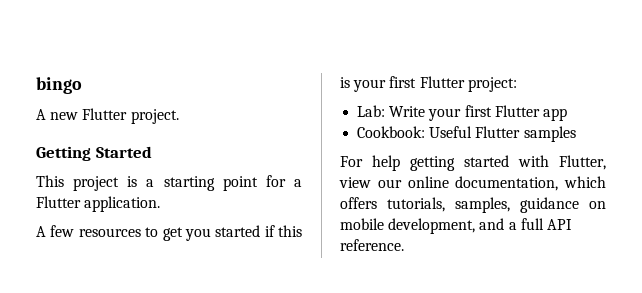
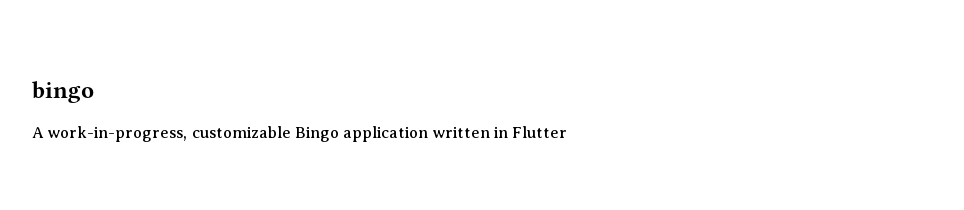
[50,108,179,124] [36,146,152,161] [36,175,302,191] [36,196,161,212] [36,225,302,241] [340,76,517,92] [357,105,567,121] [357,126,576,142] [340,155,606,171] [339,176,606,191] [340,197,606,213] [340,218,572,234] [340,239,404,251] new Flutter project. // Getting Started // This project is a starting point for a Flutter application. // A few resources to get you started if this is your first Flutter project: // Lab: Write your first Flutter app // Cookbook: Useful Flutter samples // For help getting started with Flutter, view our online documentation, which offers tutorials, samples, guidance on mobile development, and a full API reference. -> [48,126,568,142] work-in-progress, customizable Bingo application written in Flutter

